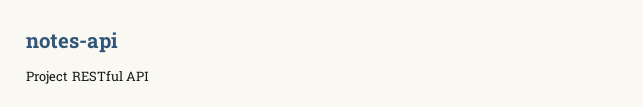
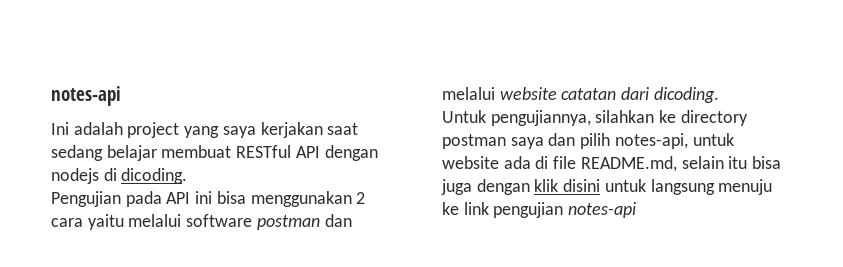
[26,70,150,84] Project RESTful API -> [51,122,359,138] [51,145,378,161] [51,168,188,184] [51,191,366,207] [51,214,352,230] [442,87,719,103] [442,110,748,126] [442,133,734,149] [442,156,782,172] [441,179,773,195] [442,202,637,218] Ini adalah project yang saya kerjakan saat sedang belajar membuat RESTful API dengan nodejs di dicoding. // Pengujian pada API ini bisa menggunakan 2 cara yaitu melalui software postman dan melalui website catatan dari dicoding. // Untuk pengujiannya, silahkan ke directory postman saya dan pilih notes-api, untuk website ada di file README.md, selain itu bisa juga dengan klik disini untuk langsung menuju ke link pengujian notes-api

